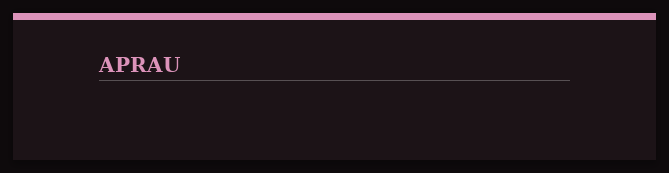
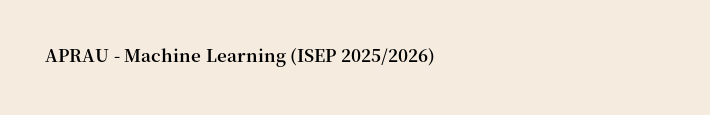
(180, 64) none -> [113,48,435,67] - Machine Learning (ISEP 2025/2026)

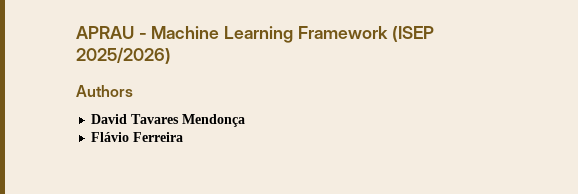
(286, 57) none -> [297,26,388,39] Framework
(435, 57) none -> [76,85,133,97] [91,114,246,127] [91,132,184,142] // Authors // David Tavares Mendonça // Flávio Ferreira

